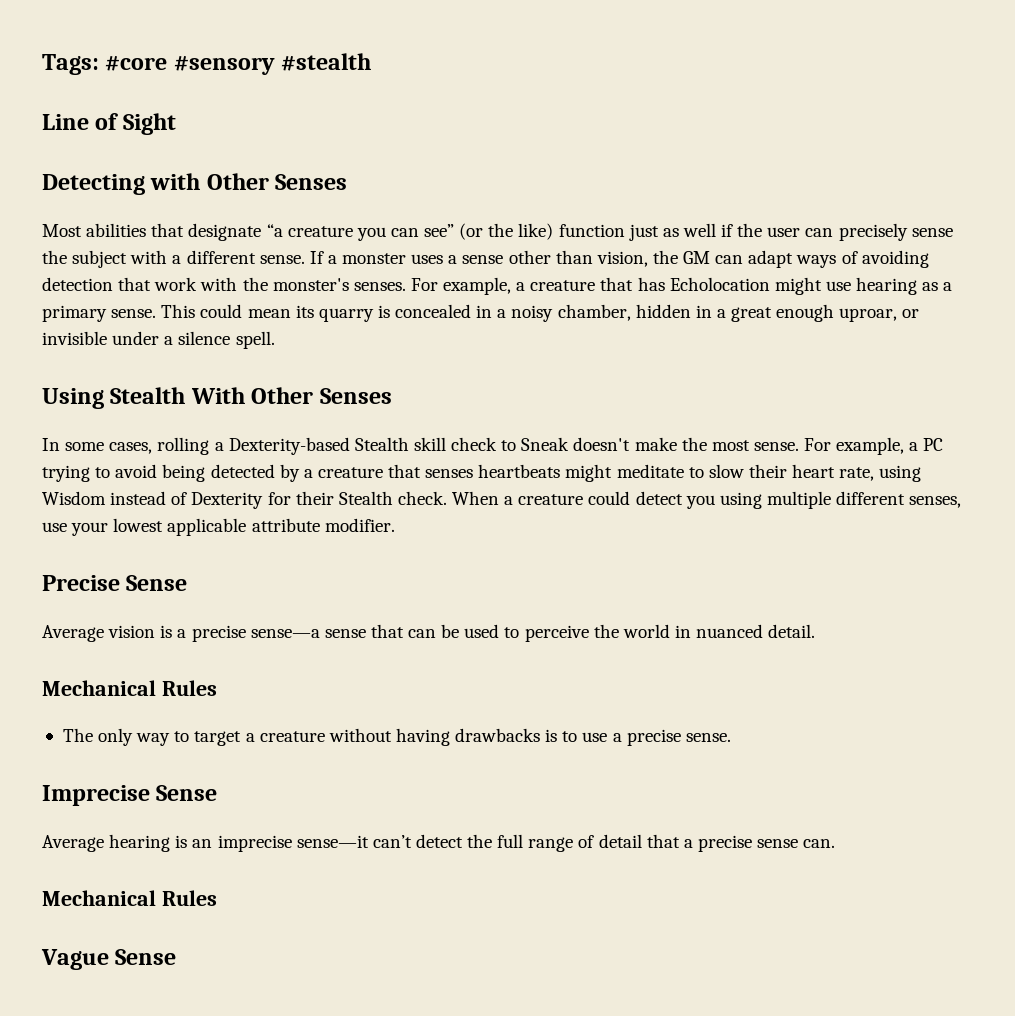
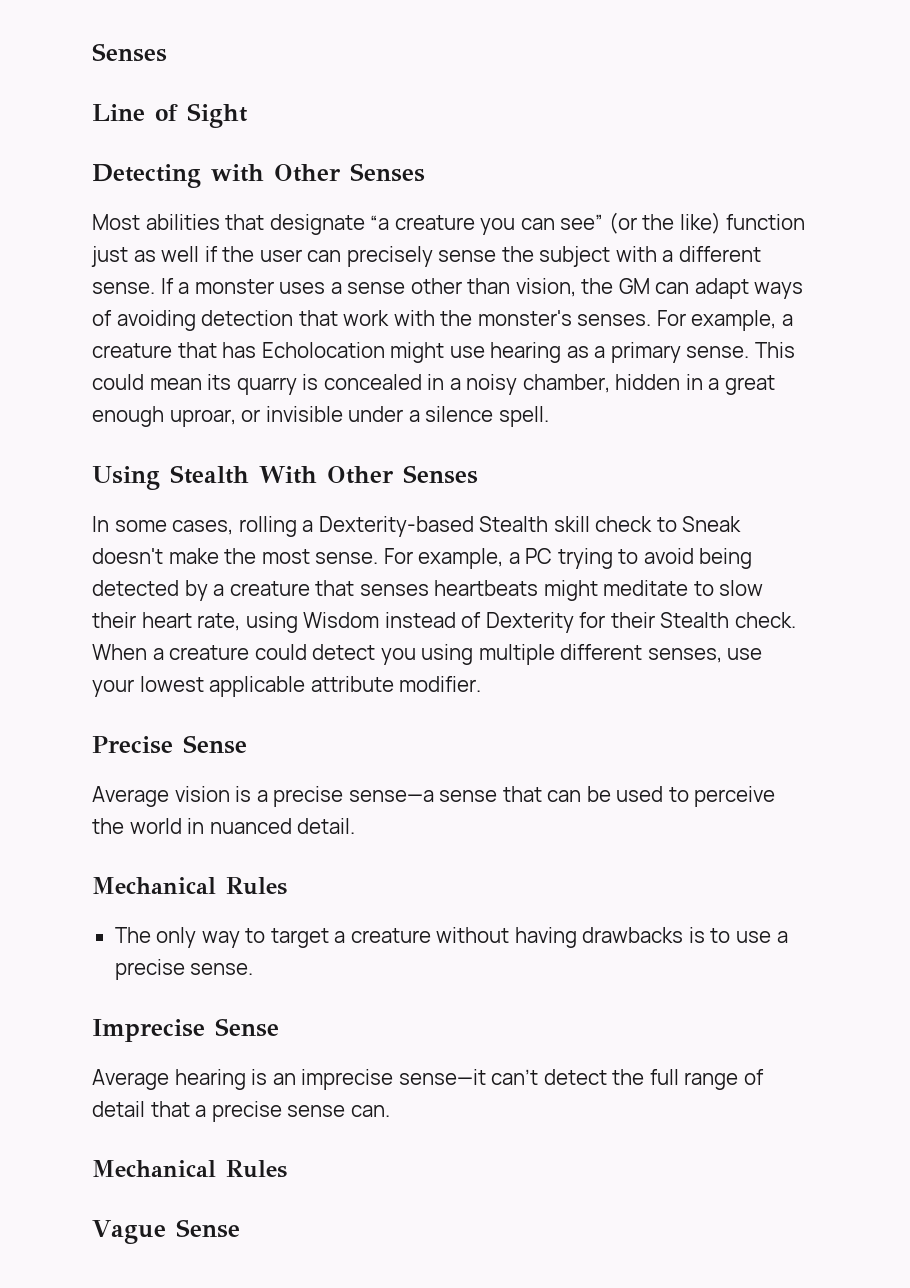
[42,53,372,75] Tags: #core #sensory #stealth -> [92,43,167,62] Senses

